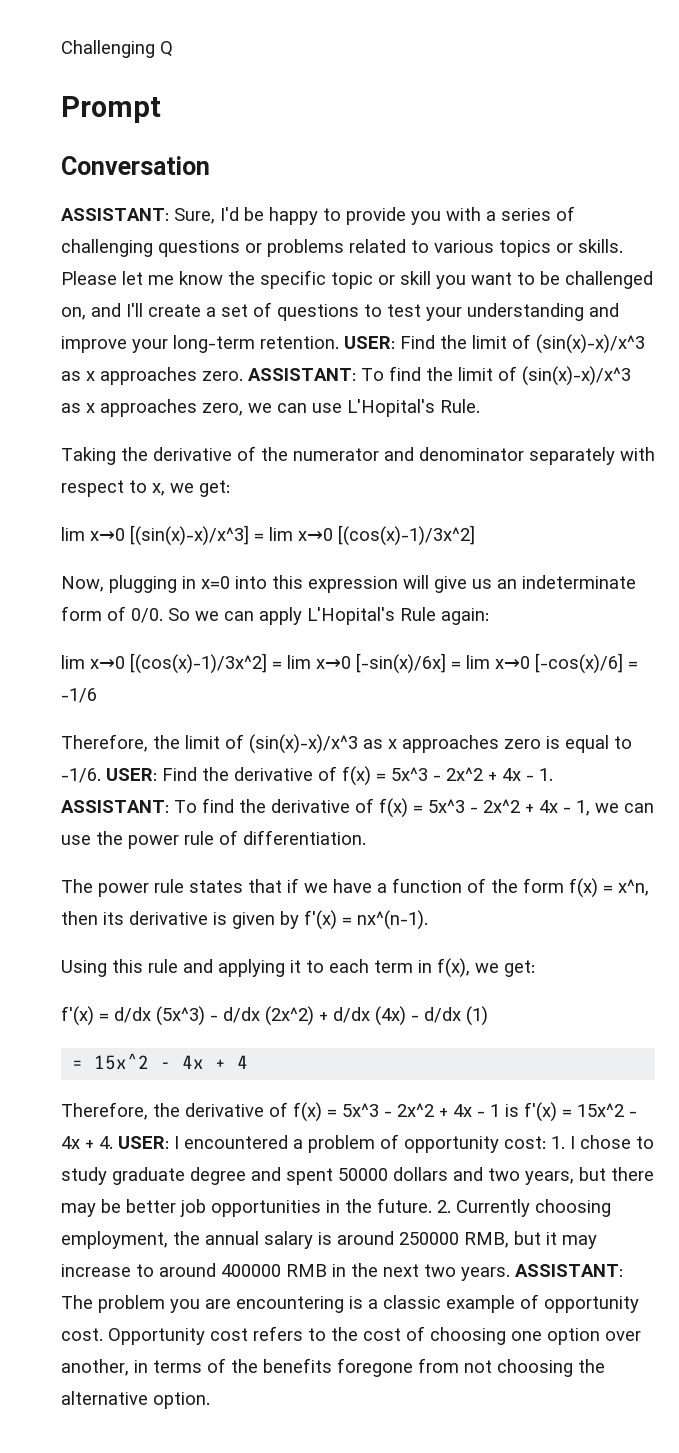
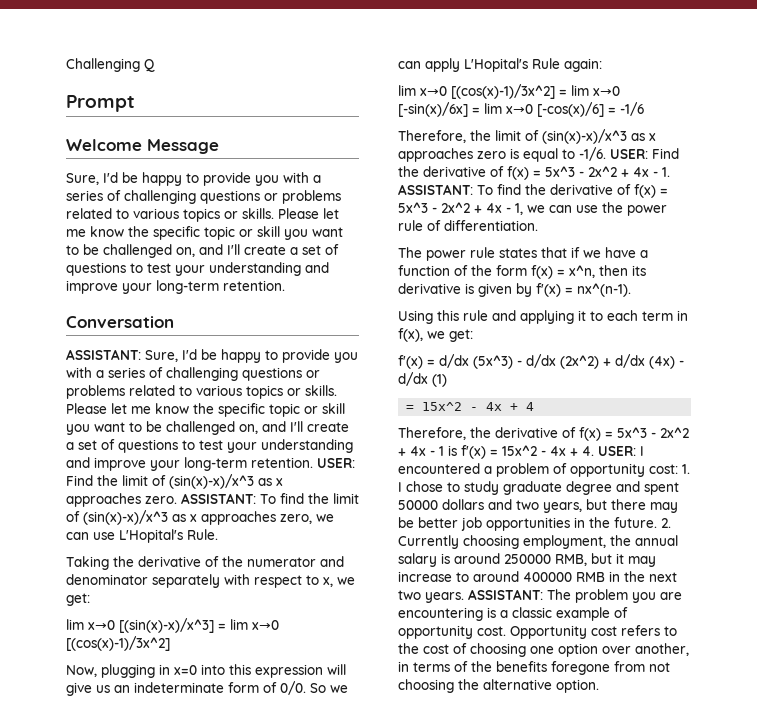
(161, 109) none -> [66,139,219,154] [66,172,321,186] [66,190,341,204] [66,208,339,222] [66,226,343,240] [66,244,339,258] [66,262,329,276] [66,280,285,294] // Welcome Message // Sure, I'd be happy to provide you with a series of challenging questions or problems related to various topics or skills. Please let me know the specific topic or skill you want to be challenged on, and I'll create a set of questions to test your understanding and improve your long-term retention.

